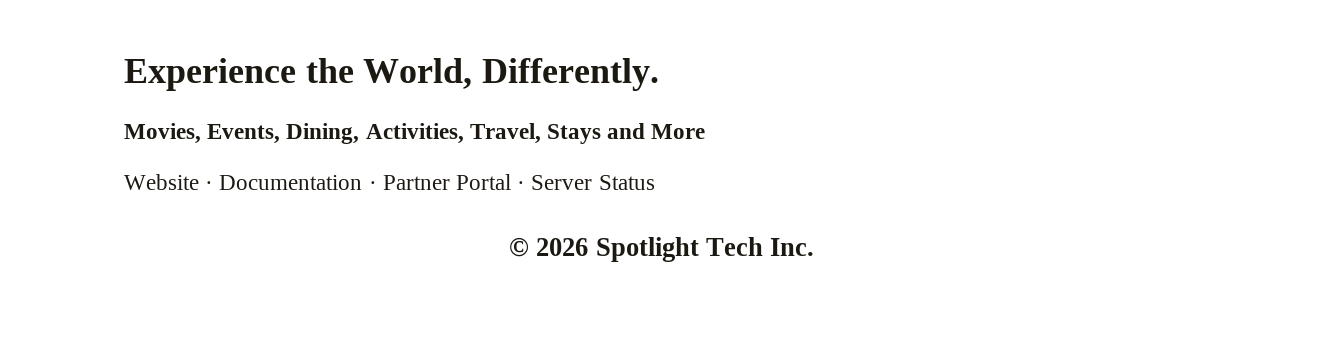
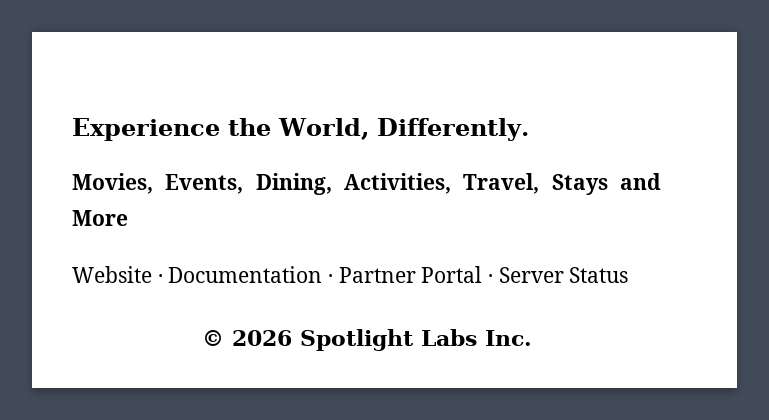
[705,237,763,256] Tech -> [420,329,477,346] Labs

